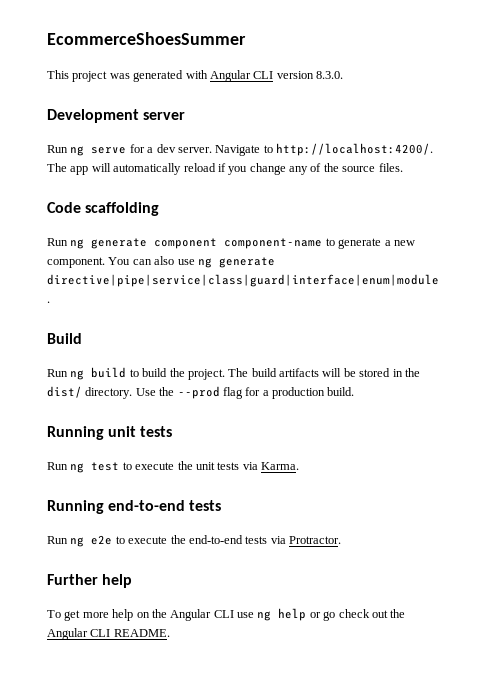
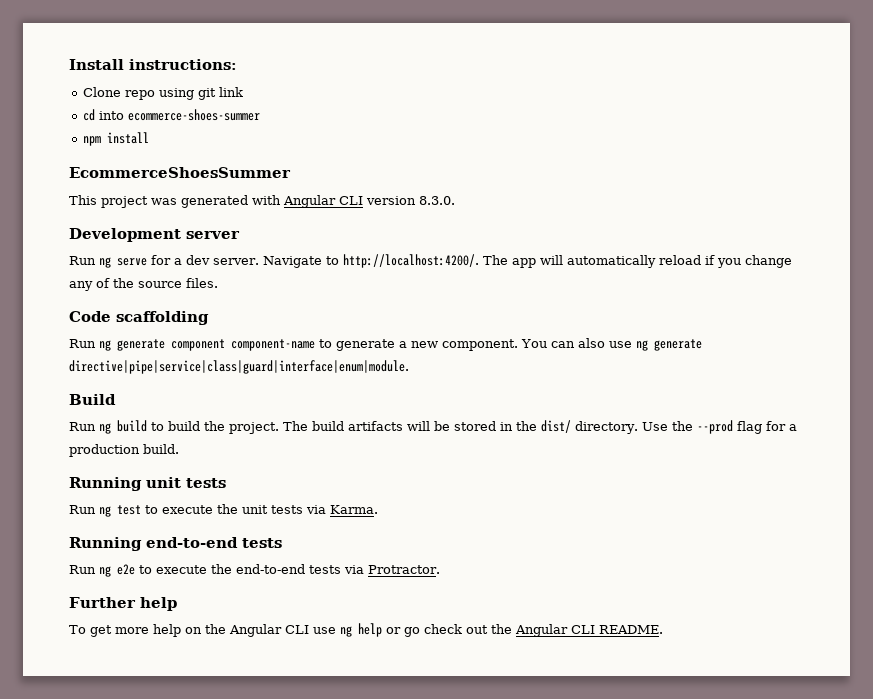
(47, 38) none -> [69,59,237,70] [83,87,244,100] [83,109,261,121] [83,132,150,146] Install instructions: // Clone repo using git link // cd into ecommerce-shoes-summer // npm install //

